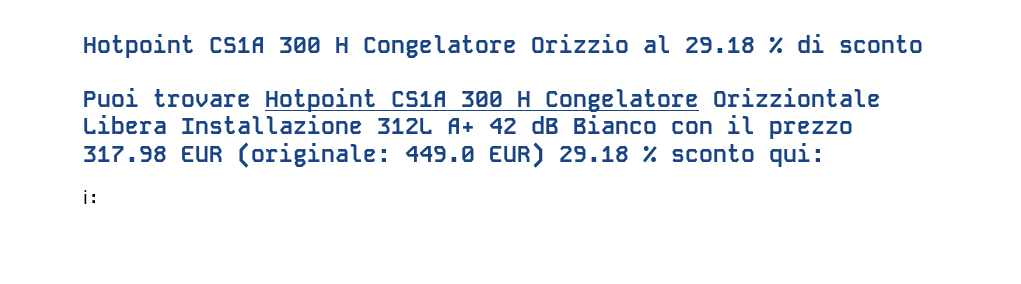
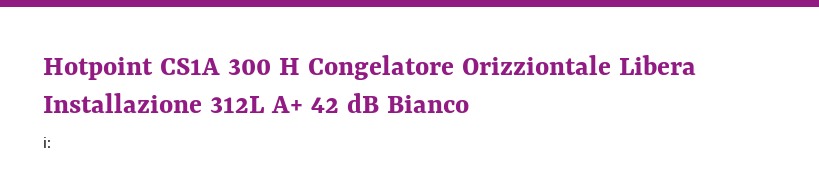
[83,34,923,58] [83,88,699,112] Hotpoint CS1A 300 H Congelatore Orizzio al 29.18 % di sconto // Puoi trovare Hotpoint CS1A 300 H Congelatore -> [43,55,454,80] Hotpoint CS1A 300 H Congelatore
[671,115,853,139] [83,142,825,168] con il prezzo 317.98 EUR (originale: 449.0 EUR) 29.18 % sconto qui: -> (469, 104) none

